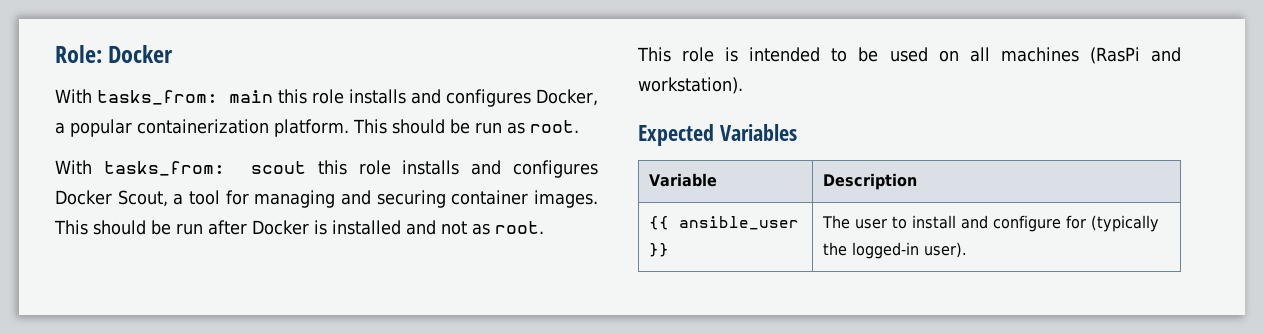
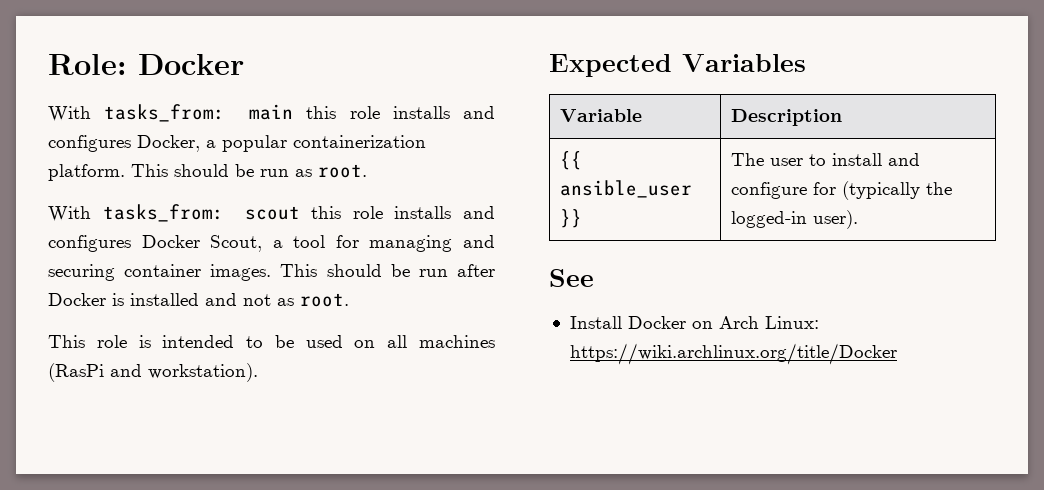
(968, 250) none -> [549,269,594,287] [569,316,819,329] [569,343,897,365] // See // Install Docker on Arch Linux: https://wiki.archlinux.org/title/Docker

